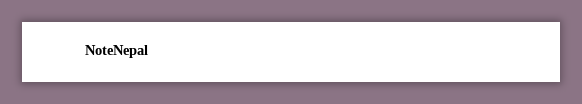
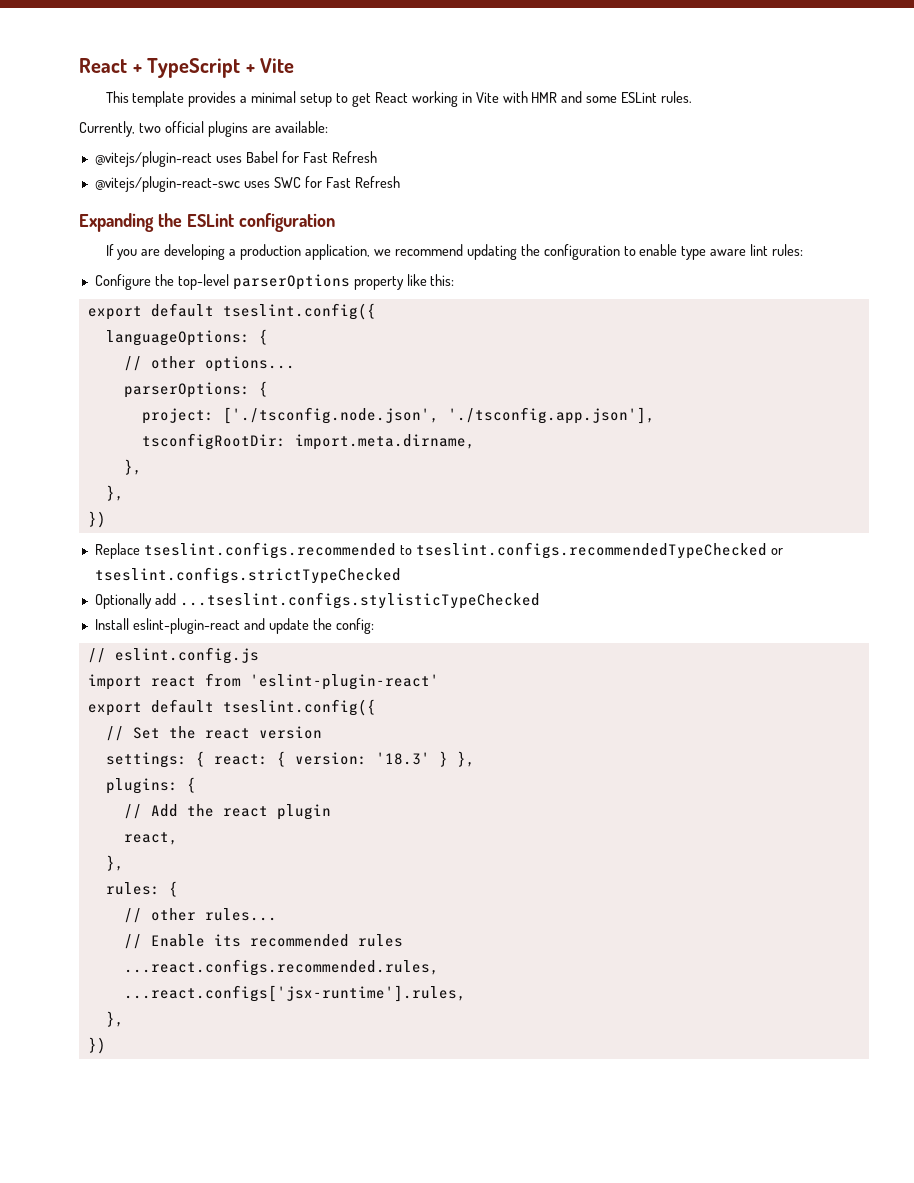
[85,45,148,58] NoteNepal -> [79,58,295,78] [105,91,693,107] [79,121,328,137] [94,151,377,167] [94,176,400,192] [79,213,335,232] [105,244,804,260] [94,274,455,290] [87,303,376,320] [105,329,268,346] [123,356,295,372] [123,381,268,398] [141,407,655,424] [141,433,475,450] [123,459,142,475] [105,485,124,501] [87,511,106,528] [94,542,783,559] [94,567,401,584] [94,592,540,609] [94,618,374,634] [87,647,259,664] [87,673,439,690] [87,699,376,716] [105,726,322,741] [105,751,475,768] [105,777,196,794] [123,804,331,820] [123,832,178,845] [105,855,124,871] [105,881,178,897] [123,908,277,923] [123,934,403,949] [123,959,439,976] [123,985,466,1002] [105,1011,124,1027] [87,1037,106,1054] React + TypeScript + Vite // This template provides a minimal setup to get React working in Vite with HMR and some ESLint rules. // Currently, two official plugins are available: // @vitejs/plugin-react uses Babel for Fast Refresh // @vitejs/plugin-react-swc uses SWC for Fast Refresh // Expanding the ESLint configuration // If you are developing a production application, we recommend updating the configuration to enable type aware lint rules: // Configure the top-level parserOptions property like this: // export default tseslint.config({ // languageOptions: { // // other options... // parserOptions: { // project: ['./tsconfig.node.json', './tsconfig.app.json'], // tsconfigRootDir: import.meta.dirname, // }, // }, // }) // Replace tseslint.configs.recommended to tseslint.configs.recommendedTypeChecked or tseslint.configs.strictTypeChecked // Optionally add ...tseslint.configs.stylisticTypeChecked // Install eslint-plugin-react and update the config: // // eslint.config.js // import react from 'eslint-plugin-react' // export default tseslint.config({ // // Set the react version // settings: { react: { version: '18.3' } }, // plugins: { // // Add the react plugin // react, // }, // rules: { // // other rules... // // Enable its recommended rules // ...react.configs.recommended.rules, // ...react.configs['jsx-runtime'].rules, // }, // })

